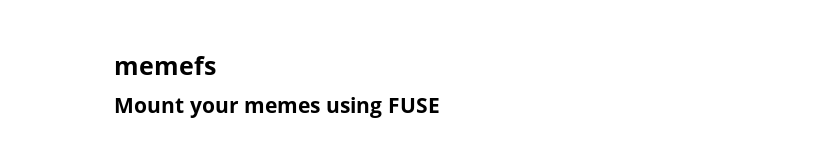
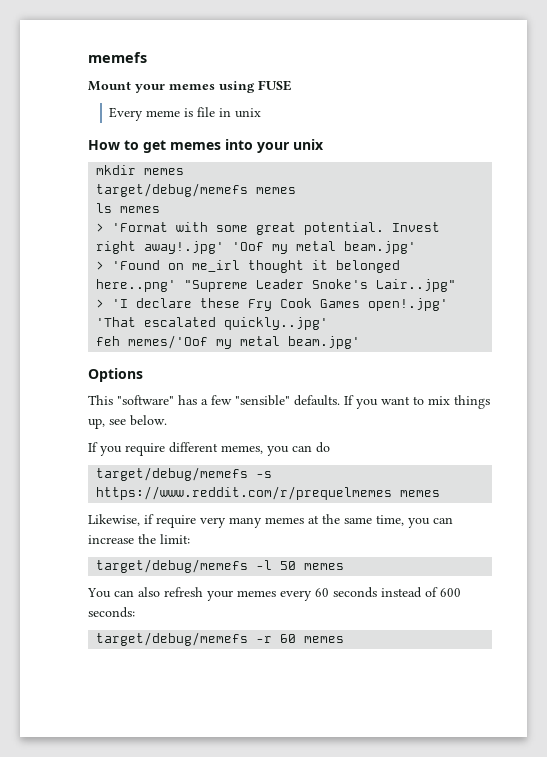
(440, 105) none -> [109,107,262,121] [88,139,324,153] [96,165,185,175] [96,183,297,197] [96,203,161,213] [96,222,441,235] [96,241,417,254] [96,260,401,273] [96,279,457,292] [96,298,449,311] [96,317,329,330] [96,335,361,349] [88,368,143,382] [88,395,490,409] [88,415,167,429] [88,442,330,456] [96,467,273,481] [96,486,441,500] [88,514,453,528] [88,534,190,544] [96,559,345,573] [87,587,461,601] [88,607,135,618] [96,632,345,646] // Every meme is file in unix // How to get memes into your unix // mkdir memes // target/debug/memefs memes // ls memes // > 'Format with some great potential. Invest right away!.jpg' 'Oof my metal beam.jpg' // > 'Found on me_irl thought it belonged here..png' "Supreme Leader Snoke's Lair..jpg" // > 'I declare these Fry Cook Games open!.jpg' 'That escalated quickly..jpg' // feh memes/'Oof my metal beam.jpg' // Options // This "software" has a few "sensible" defaults. If you want to mix things up, see below. // If you require different memes, you can do // target/debug/memefs -s https://www.reddit.com/r/prequelmemes memes // Likewise, if require very many memes at the same time, you can increase the limit: // target/debug/memefs -l 50 memes // You can also refresh your memes every 60 seconds instead of 600 seconds: // target/debug/memefs -r 60 memes

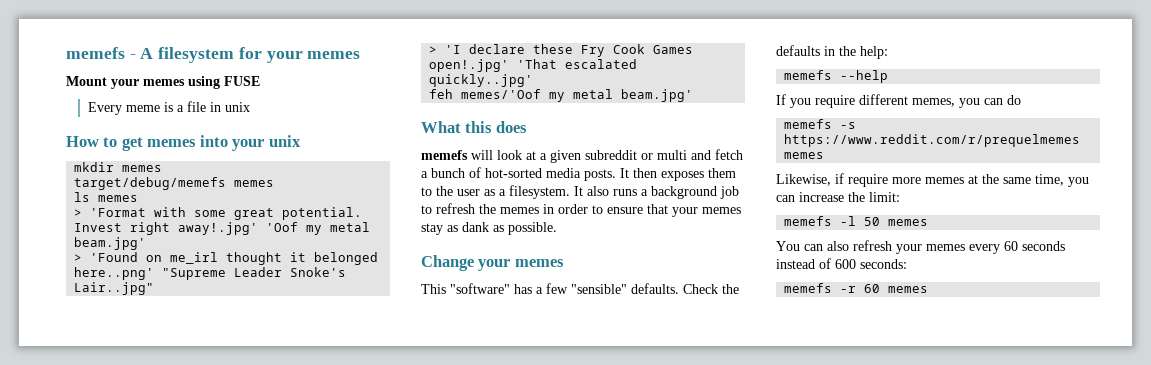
[88,52,147,63] memefs -> [66,47,361,63] memefs - A filesystem for your memes
(194, 112) none -> [176,105,184,112] a
[88,368,143,382] Options -> [421,121,527,133] [421,149,743,163] [421,167,736,181] [421,185,739,199] [421,203,741,217] [421,222,557,235] [421,255,564,271] What this does // memefs will look at a given subreddit or multi and fetch a bunch of hot-sorted media posts. It then exposes them to the user as a filesystem. It also runs a background job to refresh the memes in order to ensure that your memes stay as dank as possible. // Change your memes
[344,395,490,409] [88,415,167,429] If you want to mix things up, see below. -> [683,284,739,294] [776,45,888,59] [784,70,889,83] Check the defaults in the help: // memefs --help
[96,467,249,481] target/debug/memefs -> [784,119,833,129] memefs
[200,517,262,528] very many -> [892,177,921,184] more
[96,559,249,573] target/debug/memefs -> [784,216,833,226] memefs
[96,632,249,646] target/debug/memefs -> [784,283,833,293] memefs

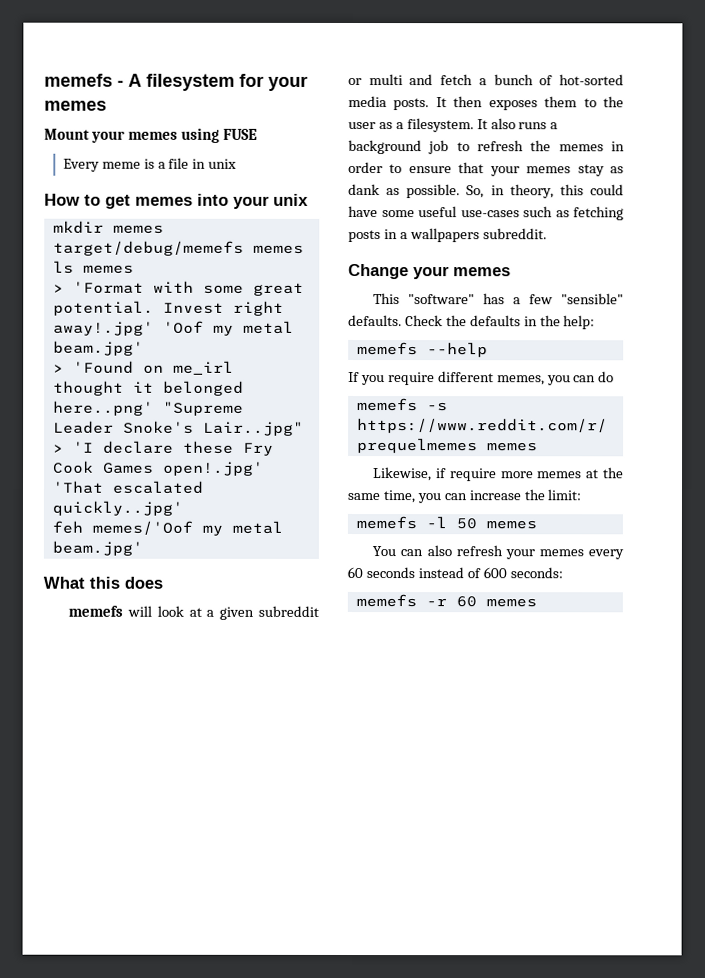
(557, 228) none -> [466,184,624,199] [348,205,624,221] [348,228,547,243] So, in theory, this could have some useful use-cases such as fetching posts in a wallpapers subreddit.

